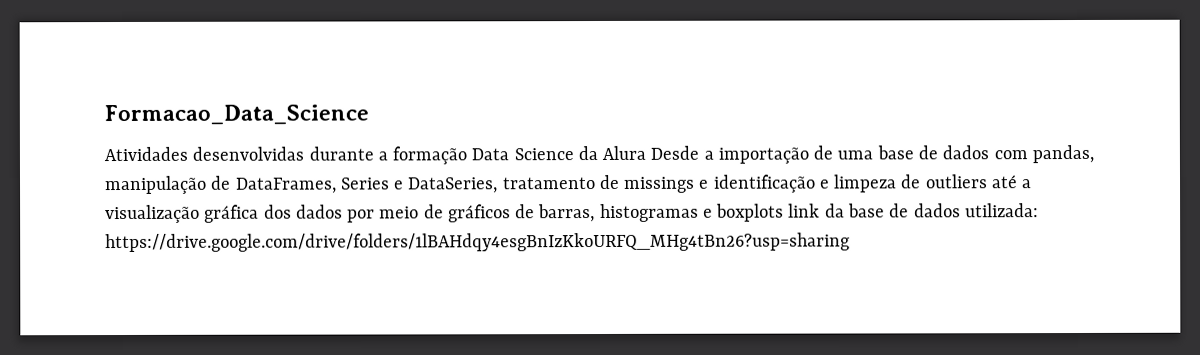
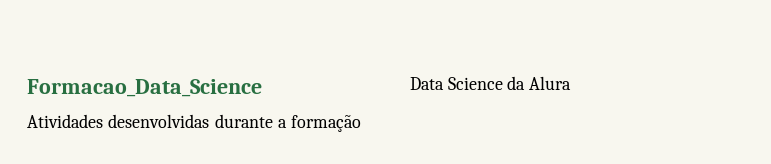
[650,144,1094,164] [104,174,1033,195] [105,203,1039,224] [105,232,850,253] Desde a importação de uma base de dados com pandas, manipulação de DataFrames, Series e DataSeries, tratamento de missings e identificação e limpeza de outliers até a visualização gráfica dos dados por meio de gráficos de barras, histogramas e boxplots link da base de dados utilizada: https://drive.google.com/drive/folders/1lBAHdqy4esgBnIzKkoURFQ_MHg4tBn26?usp=sharing -> (572, 83) none

